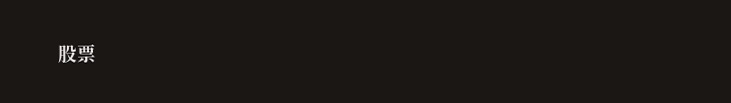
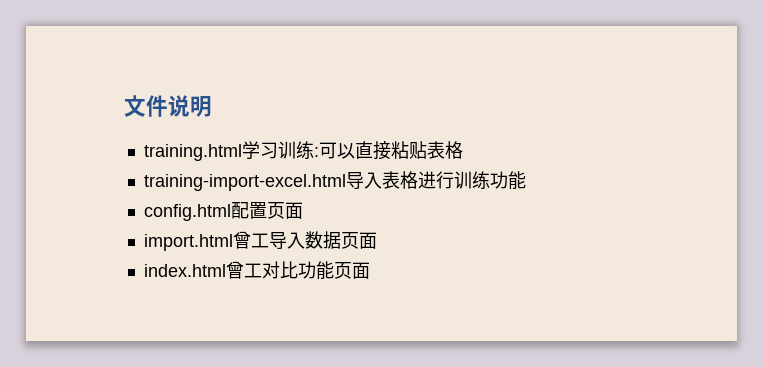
[57,43,97,64] 股票 -> [124,95,212,117] [143,141,463,161] [143,171,526,191] [143,202,303,221] [143,231,377,251] [143,261,370,280] 文件说明 // training.html学习训练:可以直接粘贴表格 // training-import-excel.html导入表格进行训练功能 // config.html配置页面 // import.html曾工导入数据页面 // index.html曾工对比功能页面

